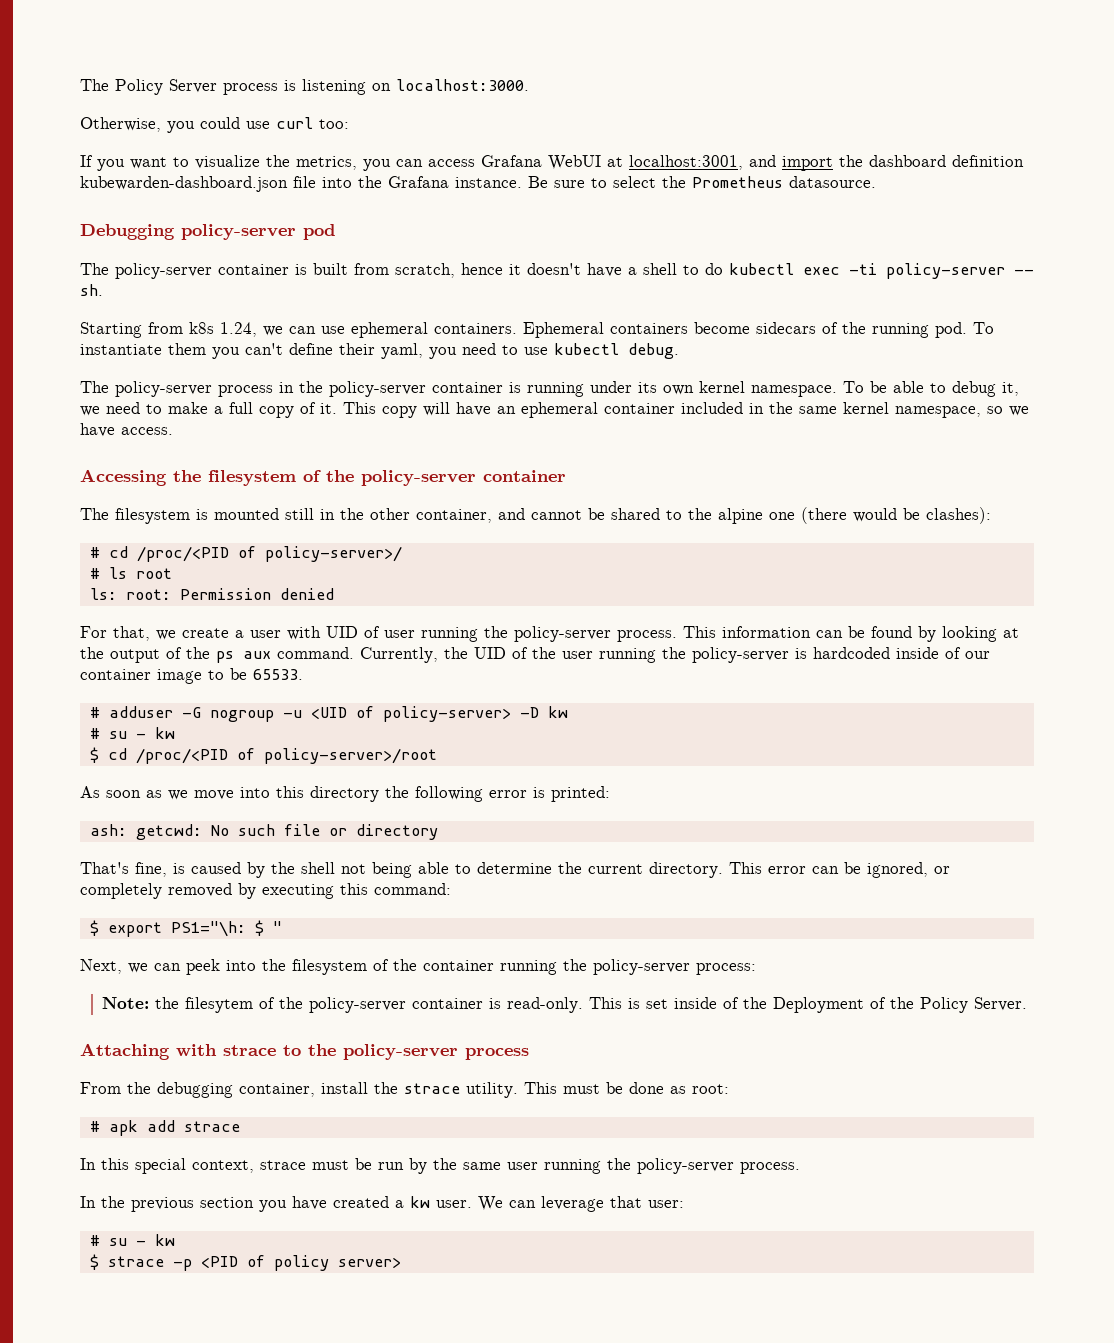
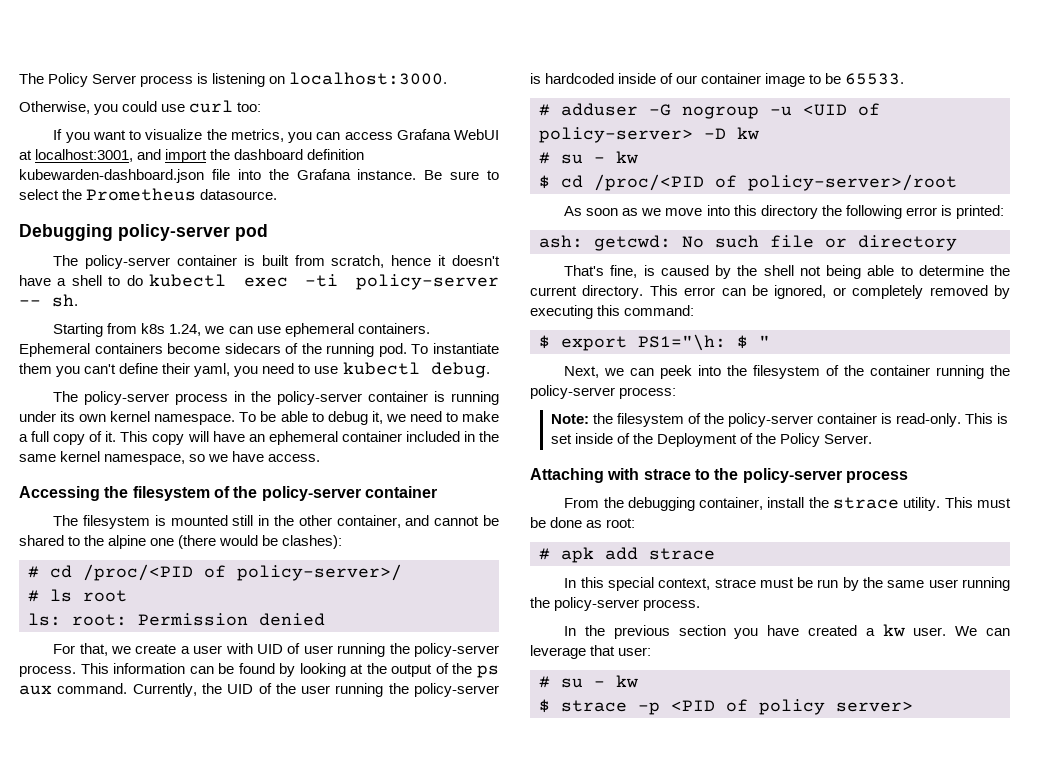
[185,997,254,1013] filesytem -> [617,413,685,427] filesystem

